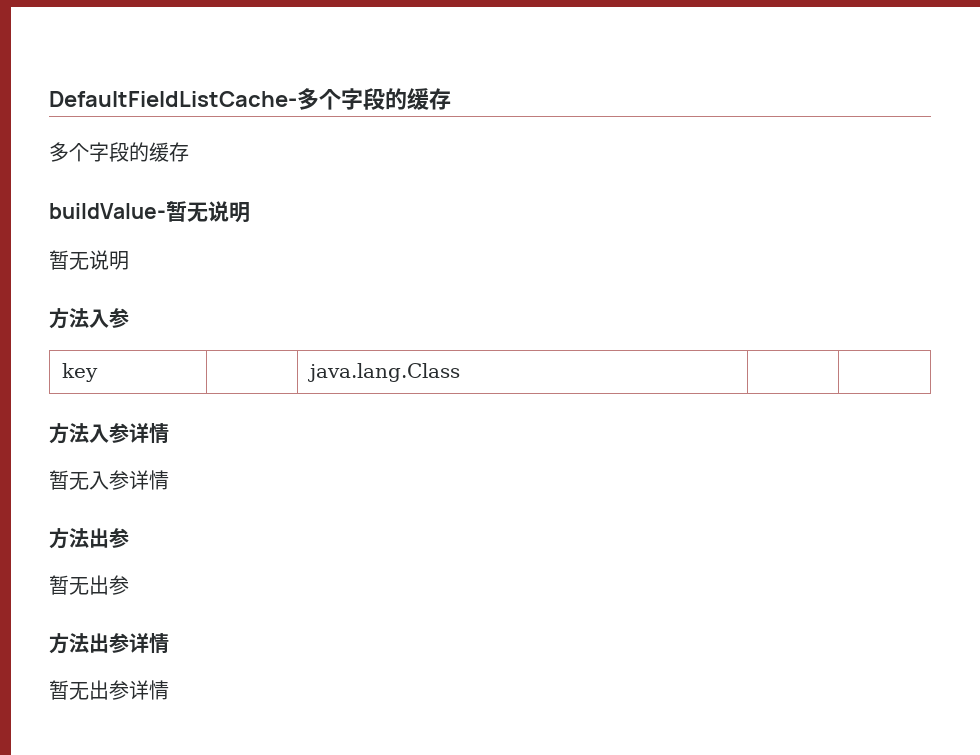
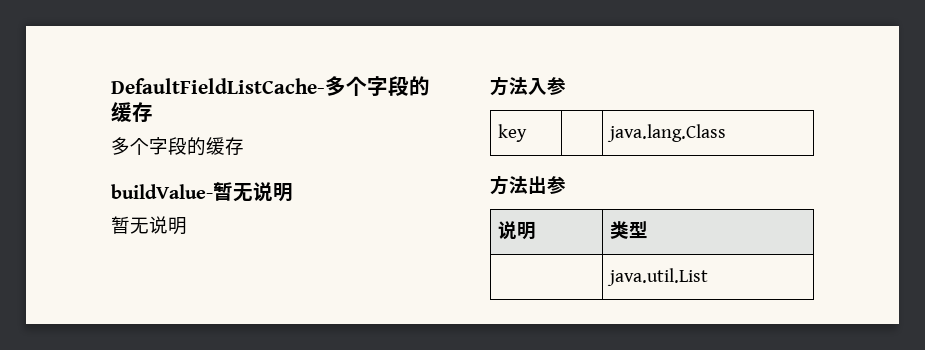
[49,423,169,444] [49,470,169,490] [49,528,129,549] [49,575,129,595] [49,633,169,654] [49,680,169,700] | | // 方法入参详情 // 暂无入参详情 // 方法出参 // 暂无出参 // 方法出参详情 // 暂无出参详情 -> [490,175,566,195] [498,221,537,240] [610,221,649,239] [607,268,709,286] // 方法出参 // 说明 | 类型 // | java.util.List

